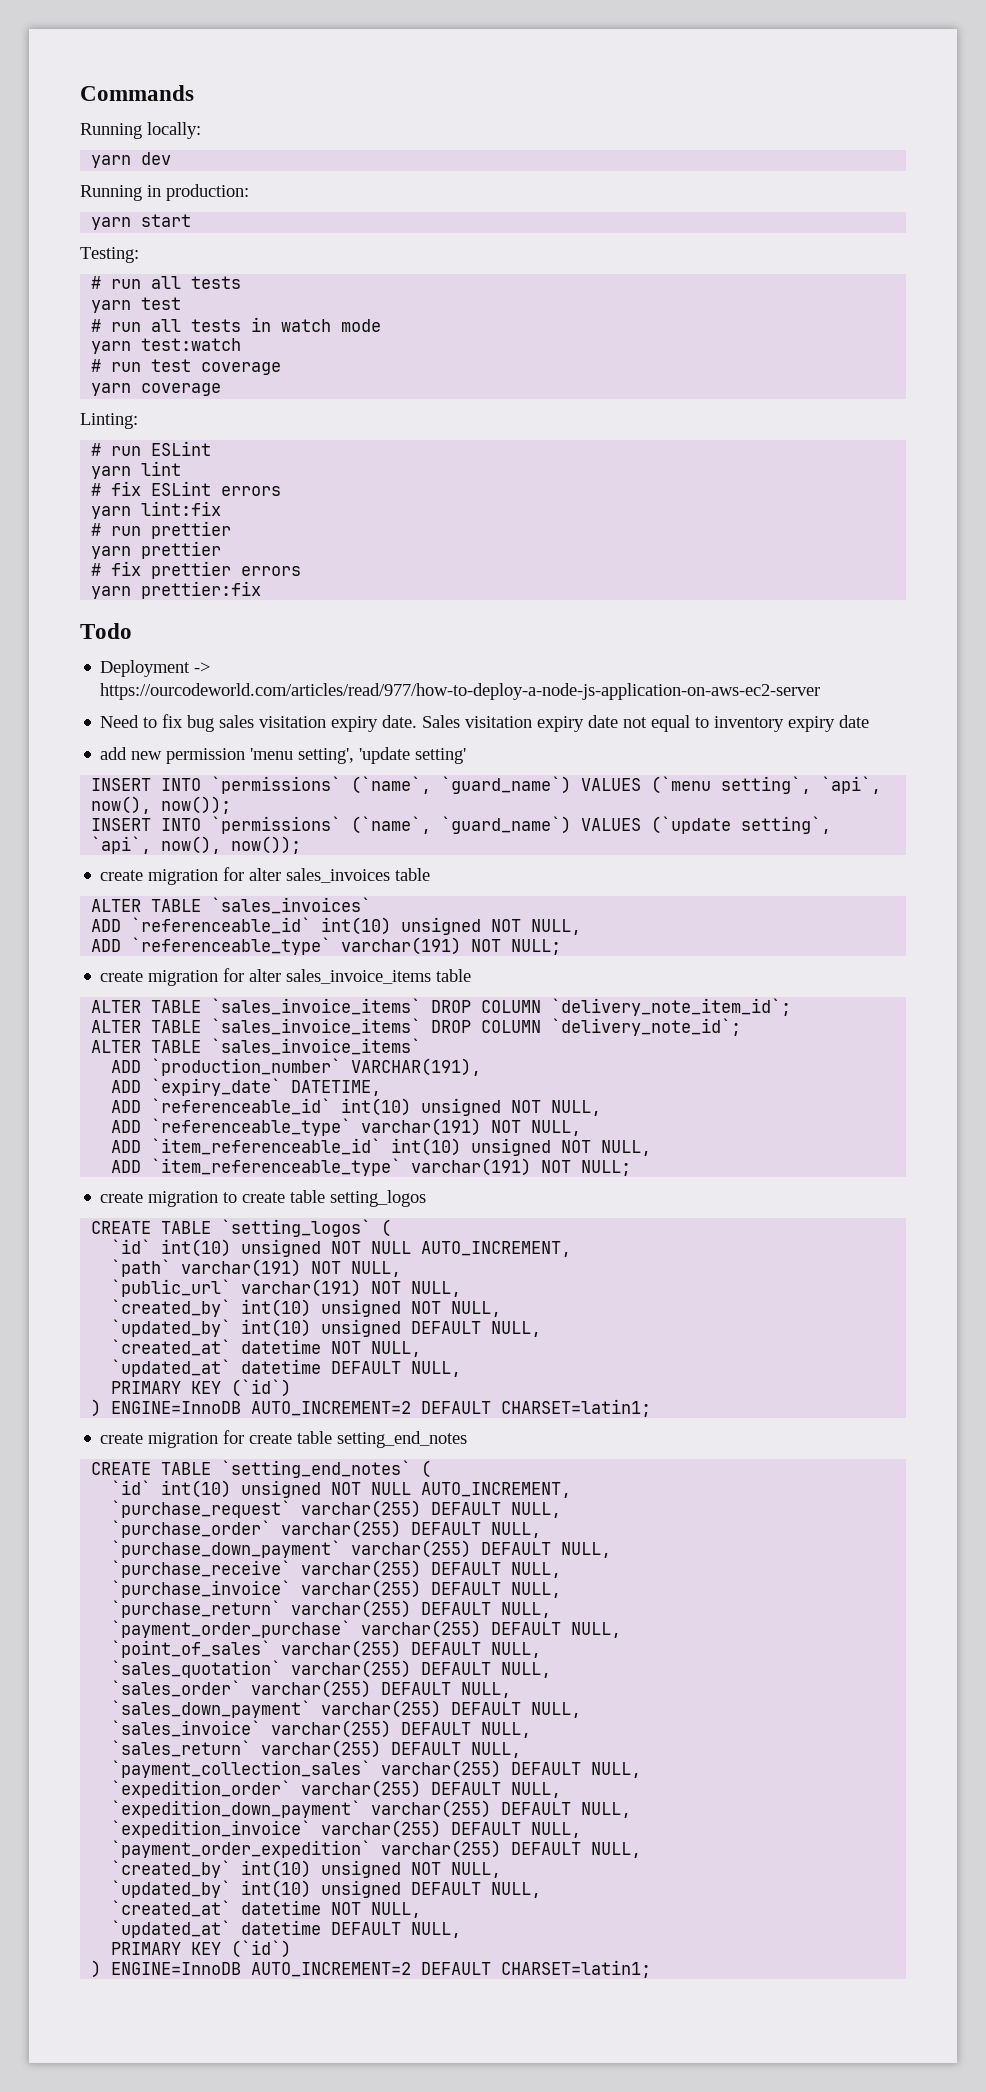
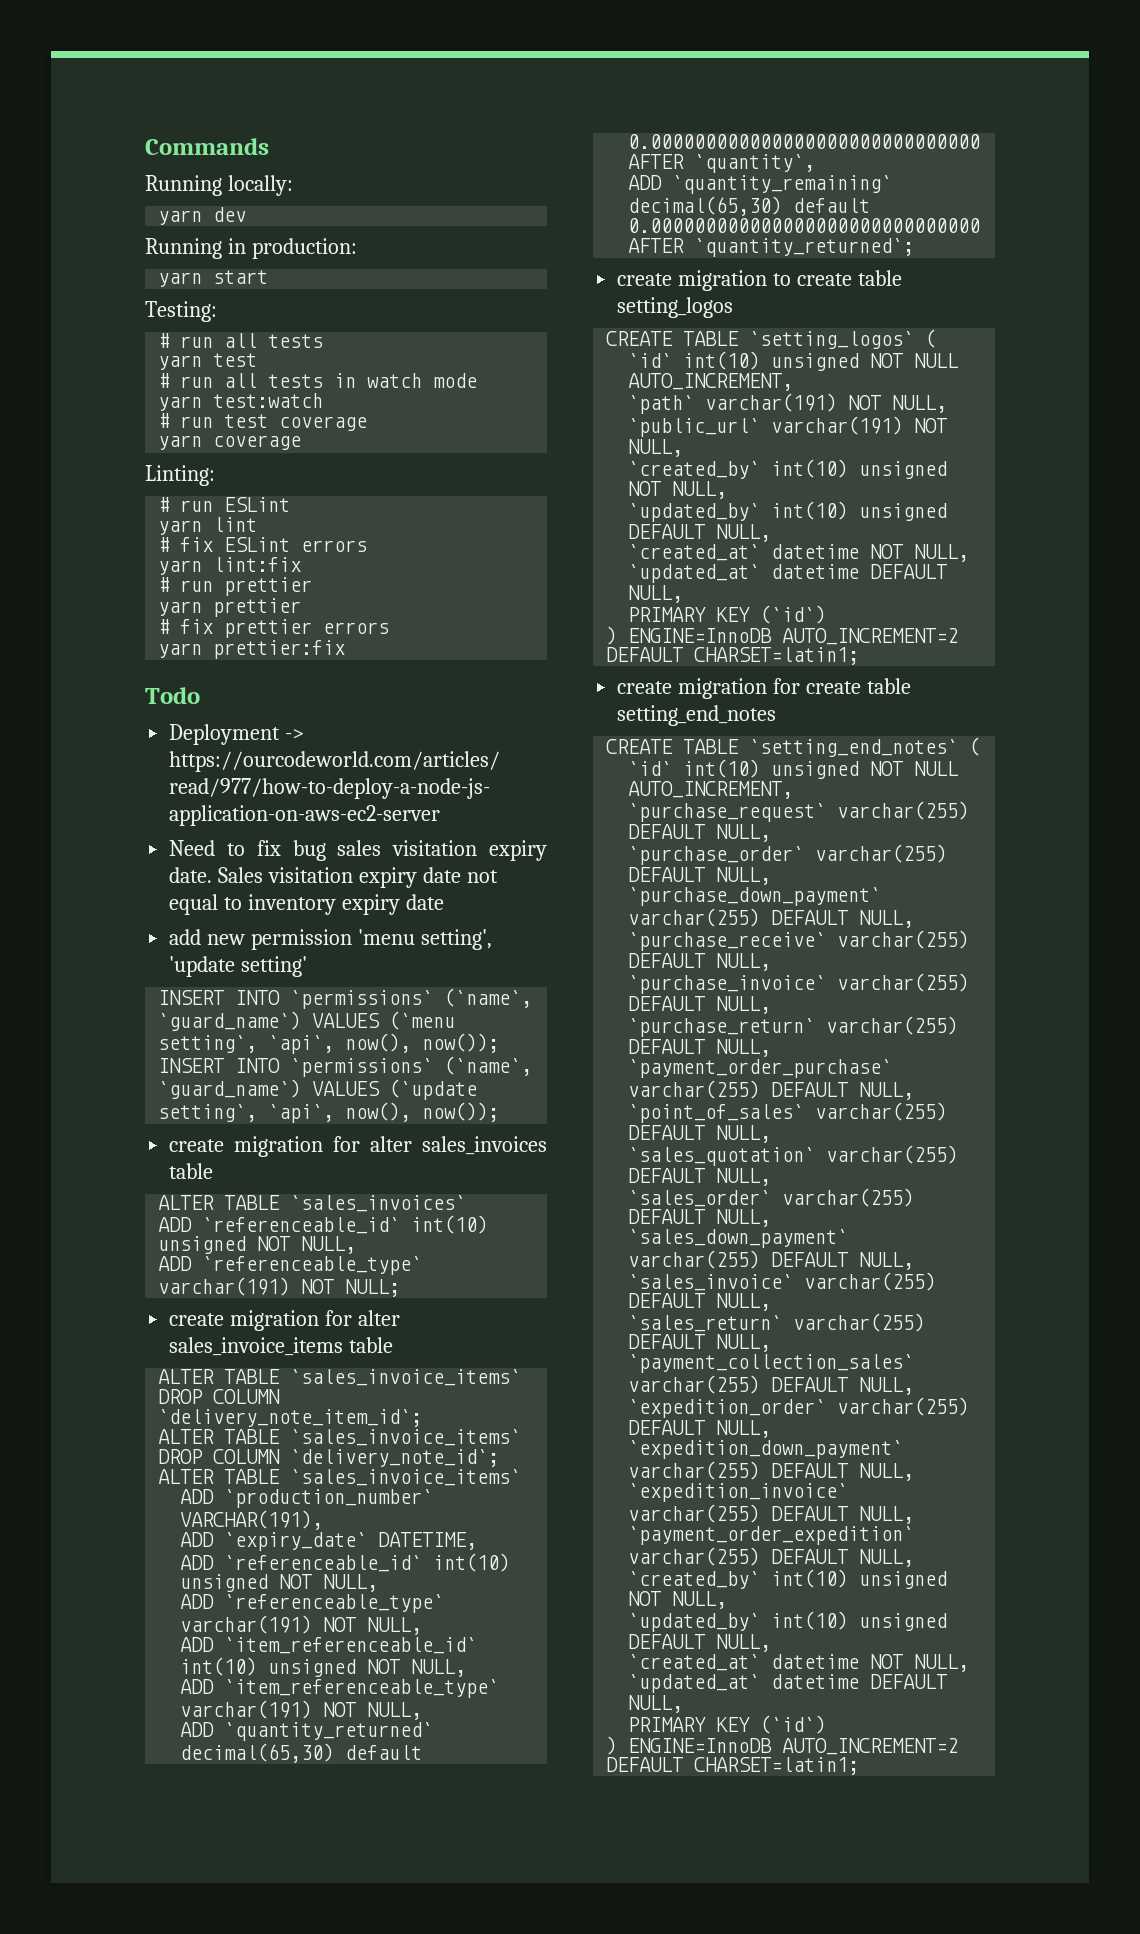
[581,1160,632,1176] NULL; -> [367,1702,423,1720] [180,1722,434,1741] [180,1743,423,1763] [628,134,981,149] [628,154,816,173] [628,175,893,194] [628,196,871,216] [628,218,981,233] [628,238,915,257] NULL, // ADD `quantity_returned` decimal(65,30) default 0.000000000000000000000000000000 AFTER `quantity`, // ADD `quantity_remaining` decimal(65,30) default 0.000000000000000000000000000000 AFTER `quantity_returned`;

